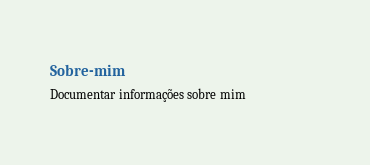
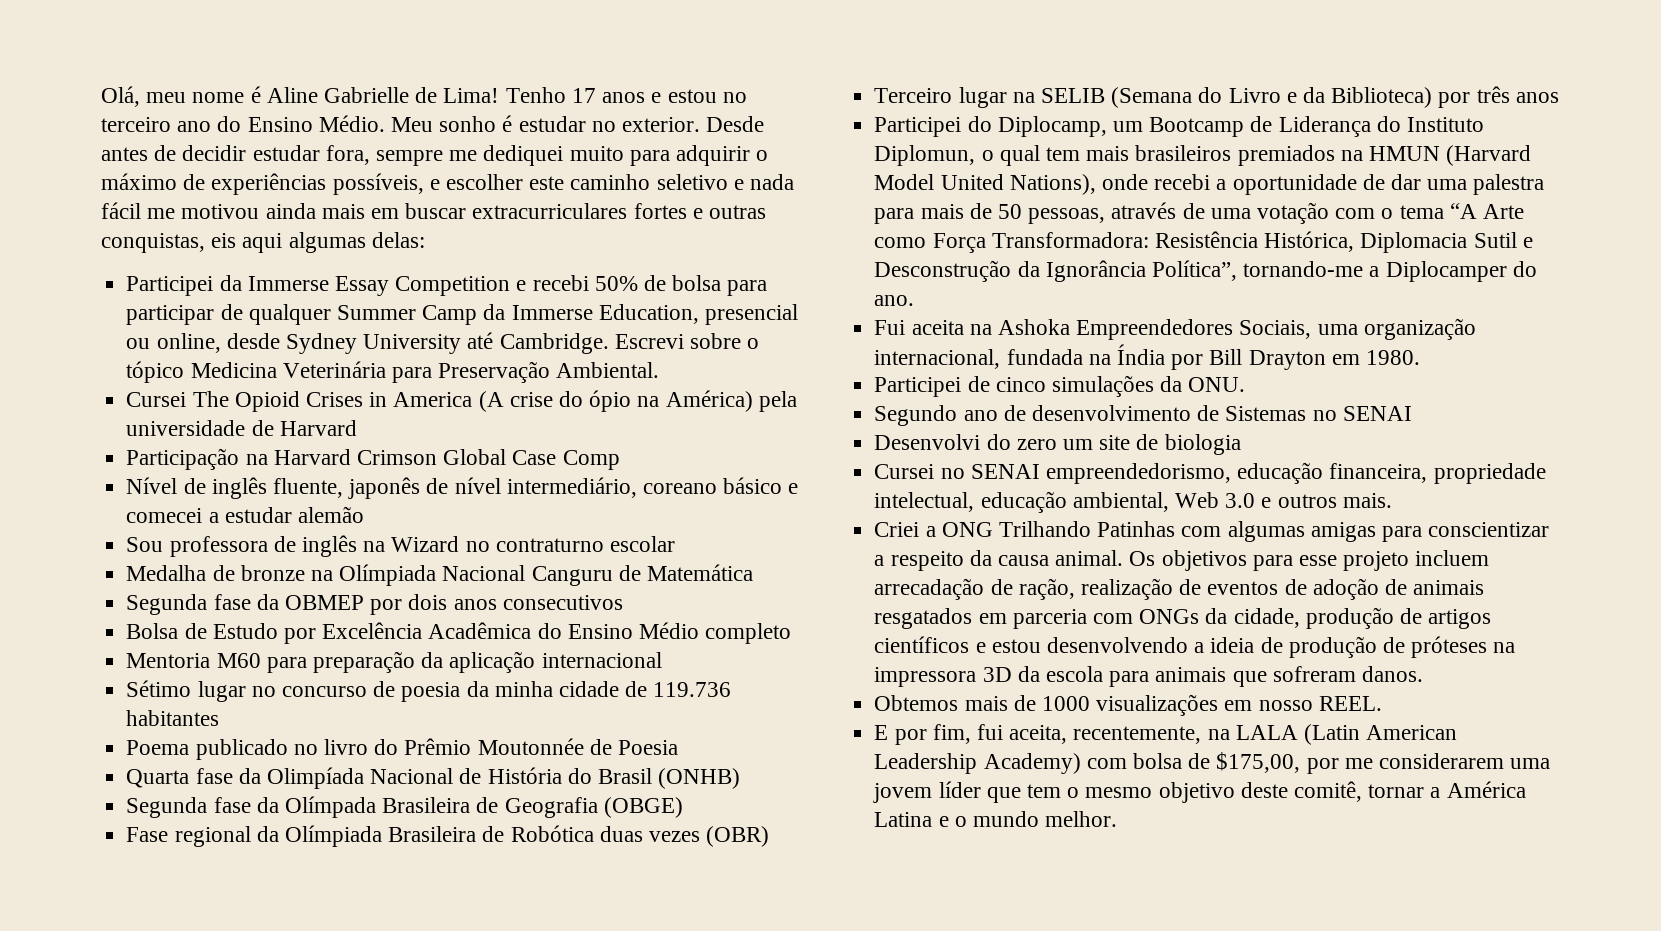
[50,64,126,76] [50,88,246,102] Sobre-mim // Documentar informações sobre mim -> [101,86,747,107] [101,115,765,132] [101,145,769,166] [101,173,795,195] [101,202,767,219] [101,232,425,253] [126,275,768,296] [126,304,798,325] [126,332,760,354] [126,361,660,383] [126,390,797,412] [126,420,357,436] [126,448,620,470] [126,477,799,499] [126,506,364,523] [126,535,675,557] [126,564,753,586] [126,594,623,615] [126,622,792,644] [126,651,662,673] [126,680,732,702] [126,710,220,726] [126,738,678,760] [126,767,741,789] [126,796,683,818] [126,825,770,847] [874,86,1559,108] [874,116,1484,137] [874,145,1532,166] [874,174,1545,195] [874,202,1525,224] [874,231,1533,253] [874,260,1537,282] [874,295,915,306] [874,318,1476,340] [874,344,1420,370] [874,375,1246,397] [874,405,1412,426] [874,434,1241,455] [874,462,1546,484] [874,491,1392,513] [874,521,1550,542] [874,550,1490,571] [874,578,1485,600] [874,607,1492,629] [874,636,1516,658] [874,666,1423,687] [874,694,1382,716] [874,724,1458,745] [874,752,1551,774] [873,781,1526,803] [874,811,1118,827] Olá, meu nome é Aline Gabrielle de Lima! Tenho 17 anos e estou no terceiro ano do Ensino Médio. Meu sonho é estudar no exterior. Desde antes de decidir estudar fora, sempre me dediquei muito para adquirir o máximo de experiências possíveis, e escolher este caminho seletivo e nada fácil me motivou ainda mais em buscar extracurriculares fortes e outras conquistas, eis aqui algumas delas: // Participei da Immerse Essay Competition e recebi 50% de bolsa para participar de qualquer Summer Camp da Immerse Education, presencial ou online, desde Sydney University até Cambridge. Escrevi sobre o tópico Medicina Veterinária para Preservação Ambiental. // Cursei The Opioid Crises in America (A crise do ópio na América) pela universidade de Harvard // Participação na Harvard Crimson Global Case Comp // Nível de inglês fluente, japonês de nível intermediário, coreano básico e comecei a estudar alemão // Sou professora de inglês na Wizard no contraturno escolar // Medalha de bronze na Olímpiada Nacional Canguru de Matemática // Segunda fase da OBMEP por dois anos consecutivos // Bolsa de Estudo por Excelência Acadêmica do Ensino Médio completo // Mentoria M60 para preparação da aplicação internacional // Sétimo lugar no concurso de poesia da minha cidade de 119.736 habitantes // Poema publicado no livro do Prêmio Moutonnée de Poesia // Quarta fase da Olimpíada Nacional de História do Brasil (ONHB) // Segunda fase da Olímpada Brasileira de Geografia (OBGE) // Fase regional da Olímpiada Brasileira de Robótica duas vezes (OBR) // Terceiro lugar na SELIB (Semana do Livro e da Biblioteca) por três anos // Participei do Diplocamp, um Bootcamp de Liderança do Instituto Diplomun, o qual tem mais brasileiros premiados na HMUN (Harvard Model United Nations), onde recebi a oportunidade de dar uma palestra para mais de 50 pessoas, através de uma votação com o tema “A Arte como Força Transformadora: Resistência Histórica, Diplomacia Sutil e Desconstrução da Ignorância Política”, tornando-me a Diplocamper do ano. // Fui aceita na Ashoka Empreendedores Sociais, uma organização internacional, fundada na Índia por Bill Drayton em 1980. // Participei de cinco simulações da ONU. // Segundo ano de desenvolvimento de Sistemas no SENAI // Desenvolvi do zero um site de biologia // Cursei no SENAI empreendedorismo, educação financeira, propriedade intelectual, educação ambiental, Web 3.0 e outros mais. // Criei a ONG Trilhando Patinhas com algumas amigas para conscientizar a respeito da causa animal. Os objetivos para esse projeto incluem arrecadação de ração, realização de eventos de adoção de animais resgatados em parceria com ONGs da cidade, produção de artigos científicos e estou desenvolvendo a ideia de produção de próteses na impressora 3D da escola para animais que sofreram danos. // Obtemos mais de 1000 visualizações em nosso REEL. // E por fim, fui aceita, recentemente, na LALA (Latin American Leadership Academy) com bolsa de $175,00, por me considerarem uma jovem líder que tem o mesmo objetivo deste comitê, tornar a América Latina e o mundo melhor.

